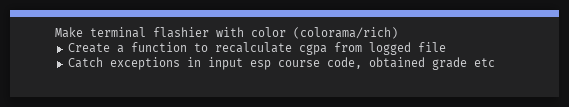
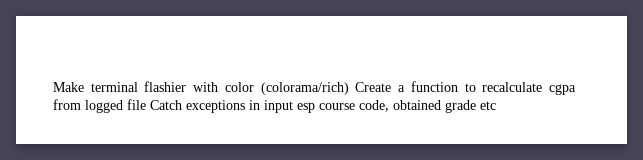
(398, 33) // -> (349, 88) none
(446, 47) // -> (146, 104) none

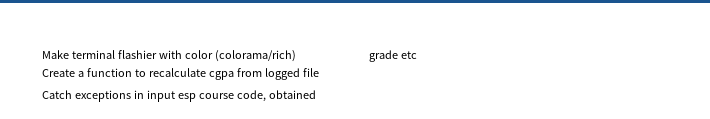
(349, 88) none -> (296, 56) //
(146, 104) none -> (319, 72) //

